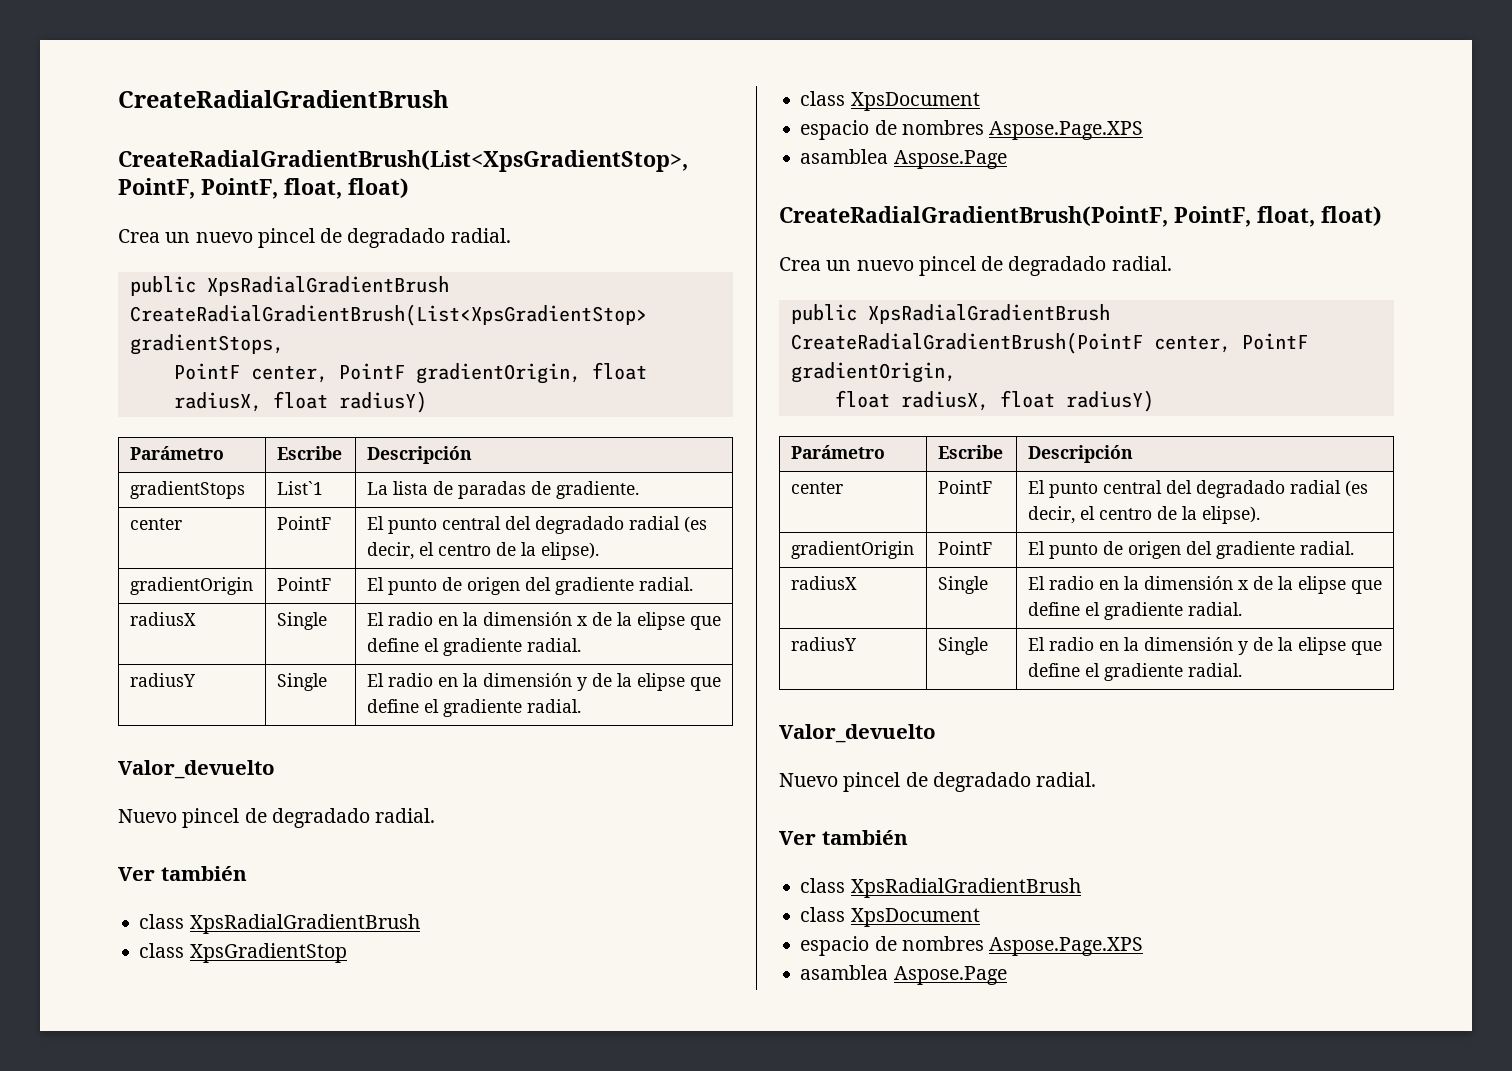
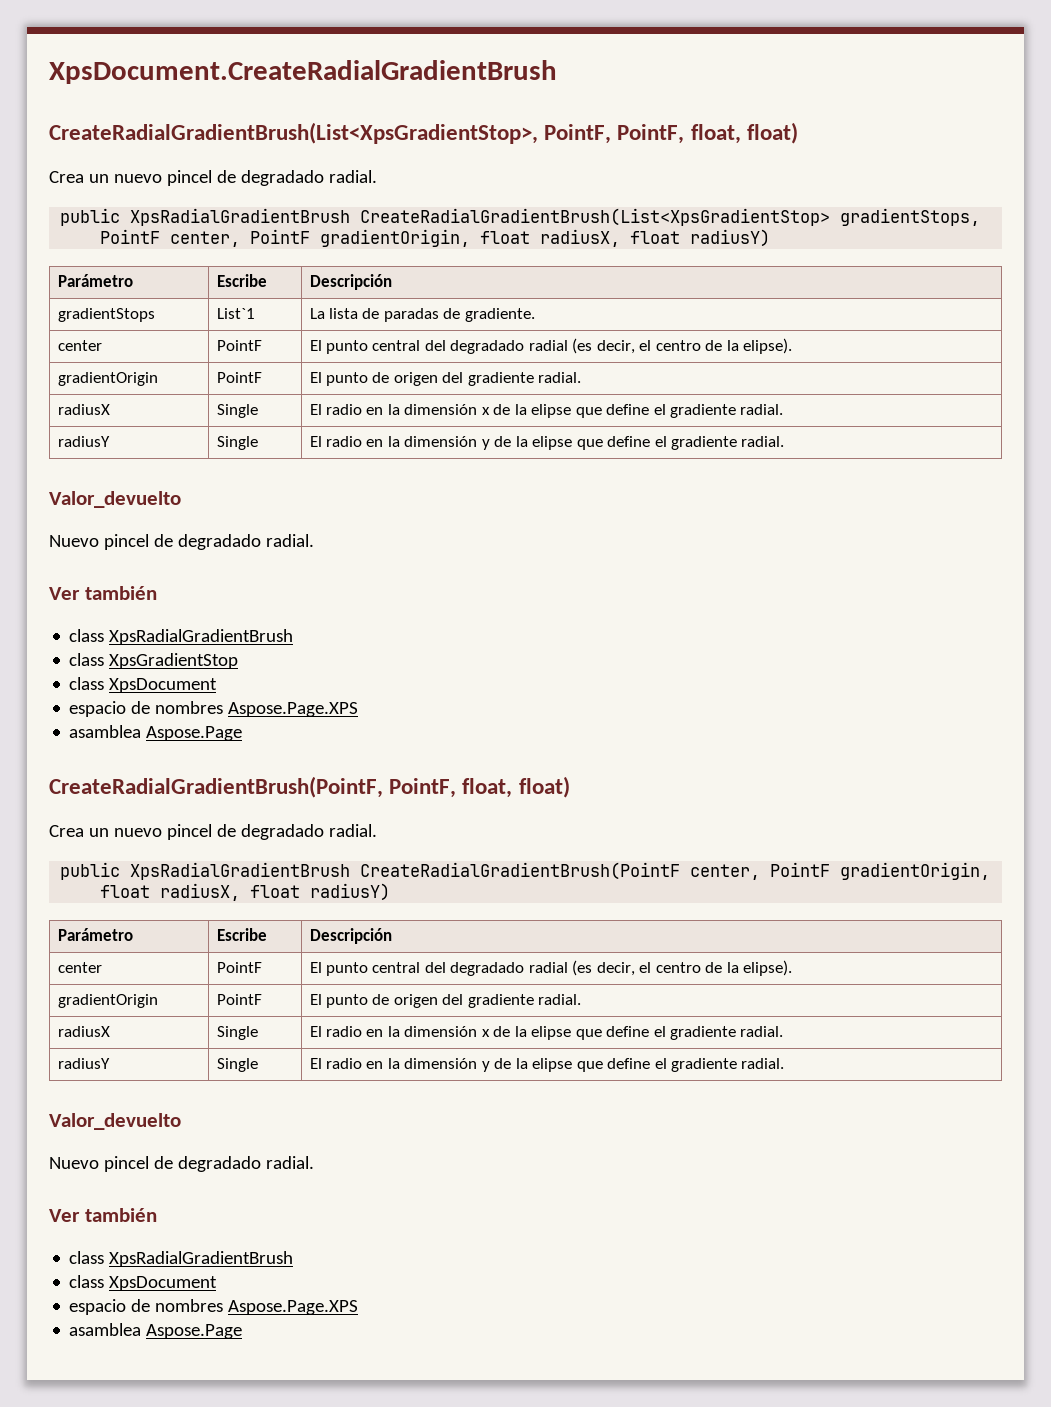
[118,90,449,108] CreateRadialGradientBrush -> [49,60,557,84] XpsDocument.CreateRadialGradientBrush

